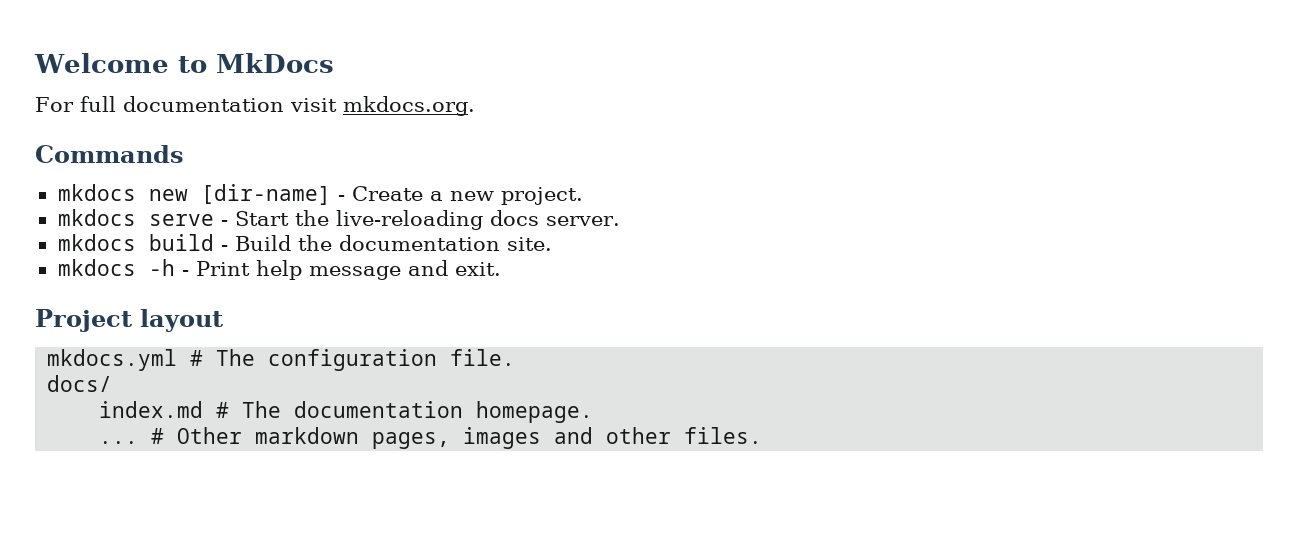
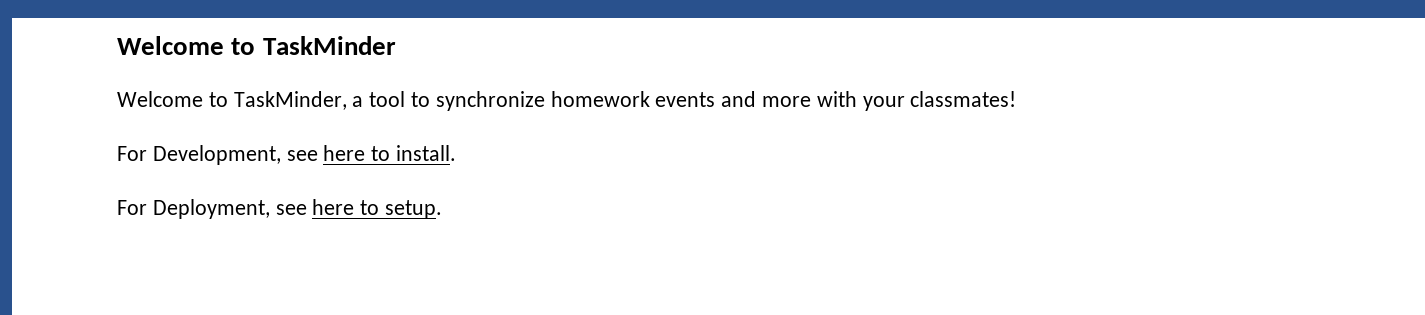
[34,53,334,73] [35,96,475,116] [35,145,184,163] [57,184,583,205] [57,209,620,230] [57,234,552,251] [57,259,501,280] [35,309,223,332] [47,349,516,371] [47,375,113,392] [99,401,594,423] [99,427,763,449] Welcome to MkDocs // For full documentation visit mkdocs.org. // Commands // mkdocs new [dir-name] - Create a new project. // mkdocs serve - Start the live-reloading docs server. // mkdocs build - Build the documentation site. // mkdocs -h - Print help message and exit. // Project layout // mkdocs.yml # The configuration file. // docs/ // index.md # The documentation homepage. // ... # Other markdown pages, images and other files. -> [117,36,396,55] [117,91,1017,111] [117,145,457,165] [117,199,443,219] Welcome to TaskMinder // Welcome to TaskMinder, a tool to synchronize homework events and more with your classmates! // For Development, see here to install. // For Deployment, see here to setup.

